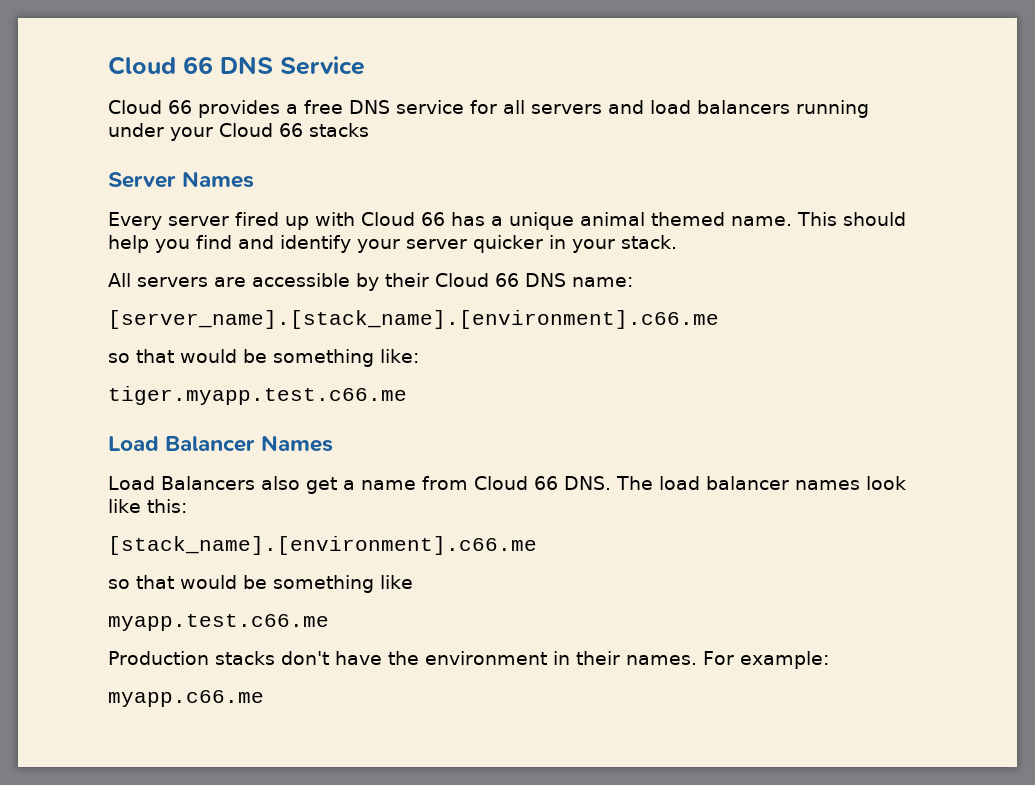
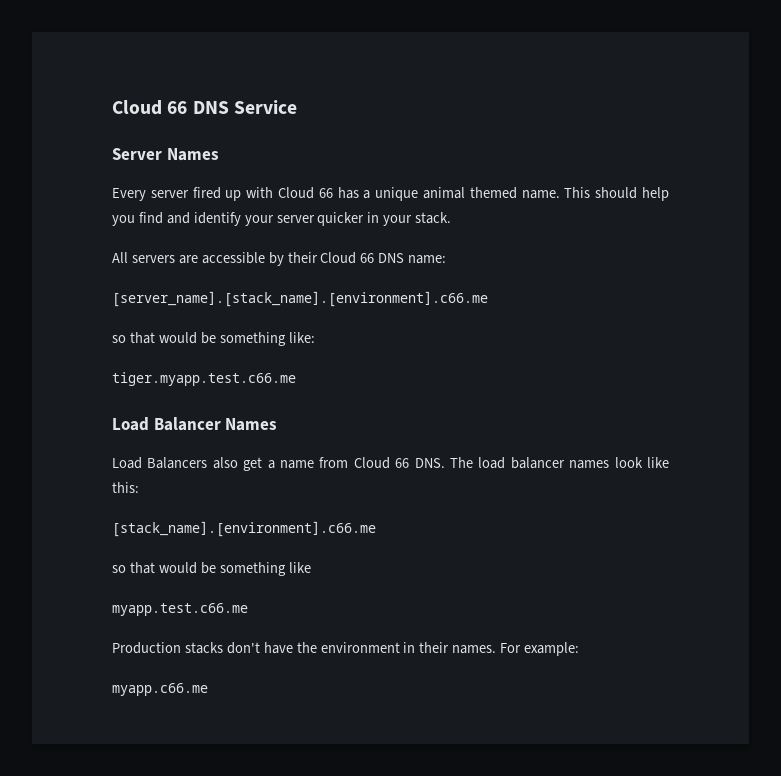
[108,100,869,118] [108,123,369,141] // Cloud 66 provides a free DNS service for all servers and load balancers running under your Cloud 66 stacks -> (297, 107) none

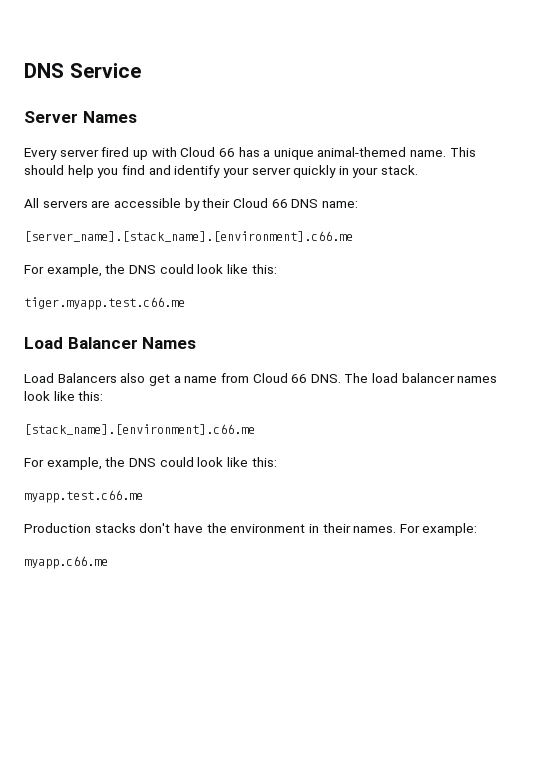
[112,100,188,115] Cloud 66 -> (24, 70) none
[423,187,517,199] animal themed -> [317,147,407,157] animal-themed
[317,212,365,226] quicker -> [293,165,337,178] quickly
[112,332,315,346] so that would be something like: -> [24,264,277,277] For example, the DNS could look like this:
[112,562,311,576] so that would be something like -> [24,457,277,470] For example, the DNS could look like this:

